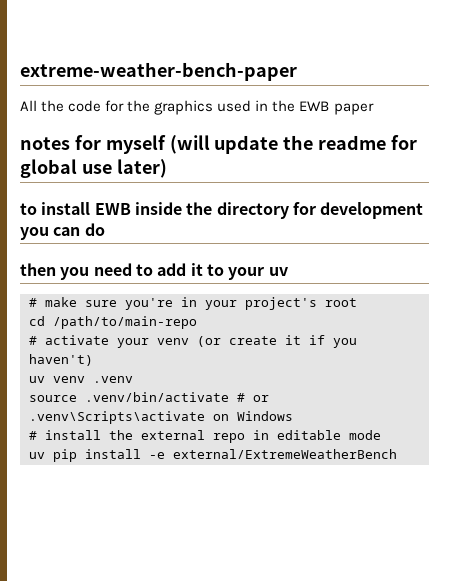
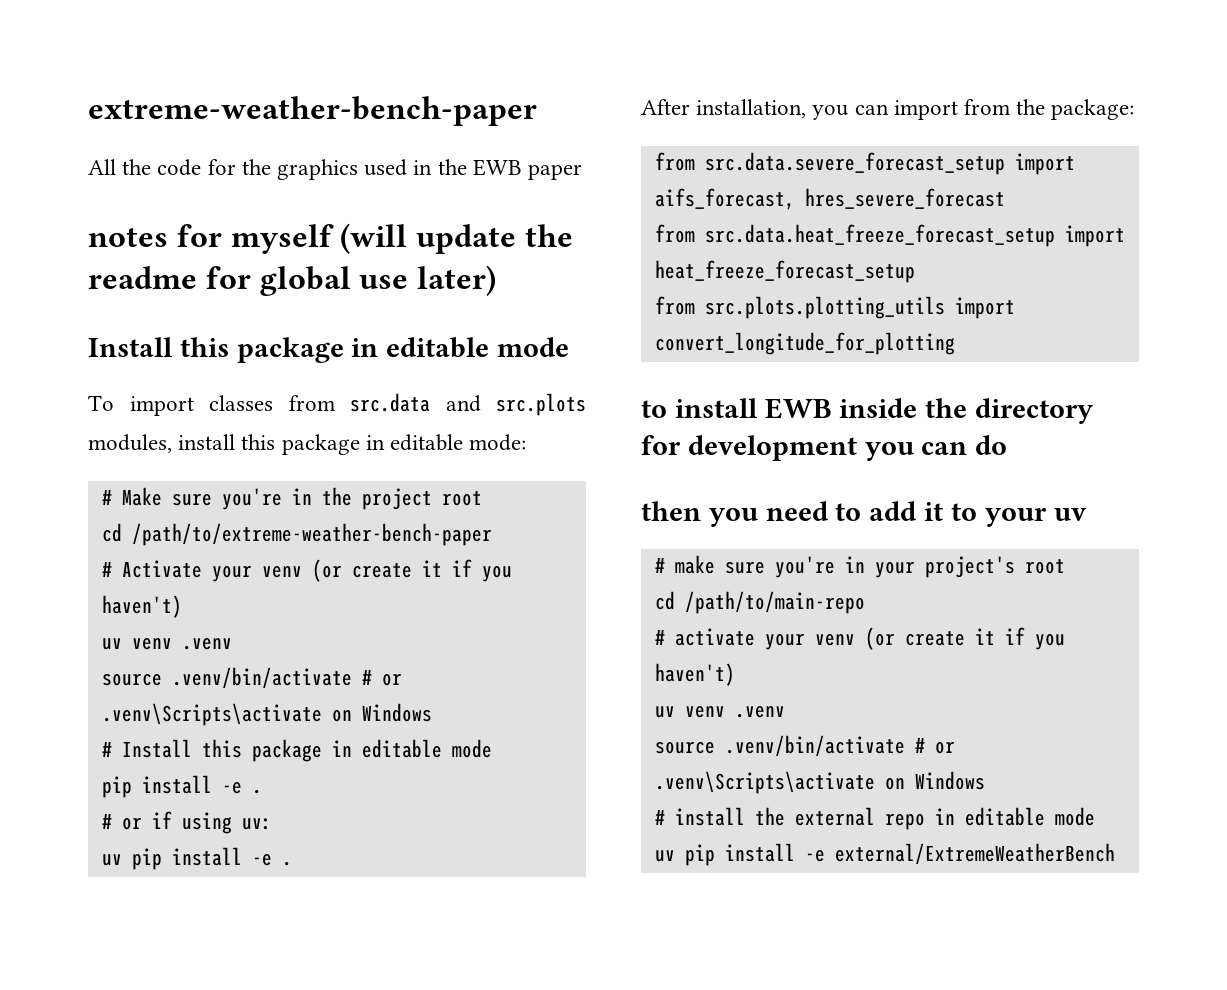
(167, 168) none -> [88,337,570,363] [88,393,586,416] [88,434,527,455] [101,487,482,510] [101,523,492,546] [101,559,512,582] [101,595,182,618] [101,637,232,650] [101,667,402,689] [101,703,432,726] [101,739,492,762] [101,775,262,798] [101,811,272,834] [101,847,292,870] [641,99,1135,120] [654,152,1075,175] [654,188,1005,210] [654,224,1125,247] [654,260,915,283] [654,296,1015,319] [654,332,955,355] // Install this package in editable mode // To import classes from src.data and src.plots modules, install this package in editable mode: // # Make sure you're in the project root // cd /path/to/extreme-weather-bench-paper // # Activate your venv (or create it if you haven't) // uv venv .venv // source .venv/bin/activate # or .venv\Scripts\activate on Windows // # Install this package in editable mode // pip install -e . // # or if using uv: // uv pip install -e . // After installation, you can import from the package: // from src.data.severe_forecast_setup import aifs_forecast, hres_severe_forecast // from src.data.heat_freeze_forecast_setup import heat_freeze_forecast_setup // from src.plots.plotting_utils import convert_longitude_for_plotting

